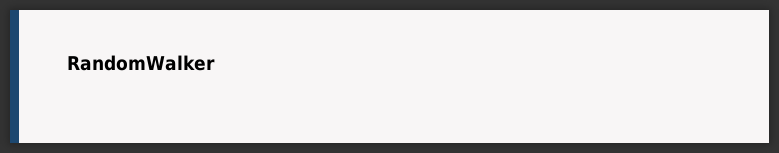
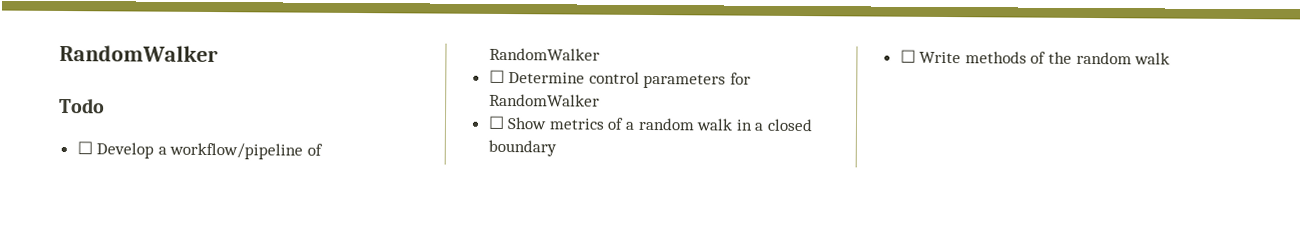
[67,55,215,71] RandomWalker -> [59,44,218,63] [59,97,105,114] [76,141,324,160] [488,47,600,61] [488,69,752,89] [488,93,600,107] [487,115,814,132] [487,139,557,157] [899,49,1171,65] RandomWalker // Todo // ☐ Develop a workflow/pipeline of RandomWalker // ☐ Determine control parameters for RandomWalker // ☐ Show metrics of a random walk in a closed boundary // ☐ Write methods of the random walk

